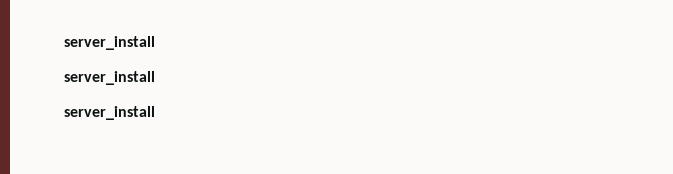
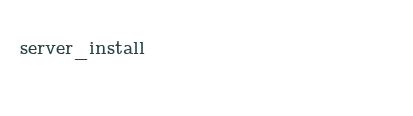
[64,36,155,50] [64,71,155,85] [64,106,155,120] server_install // server_install // server_install -> [20,41,145,60] server_install

